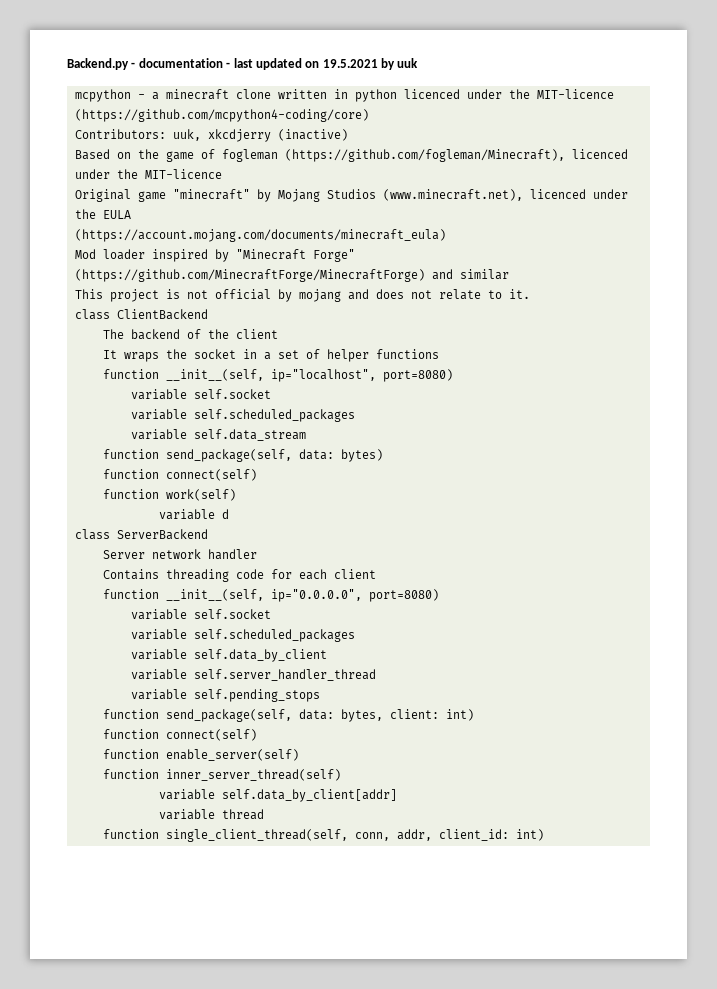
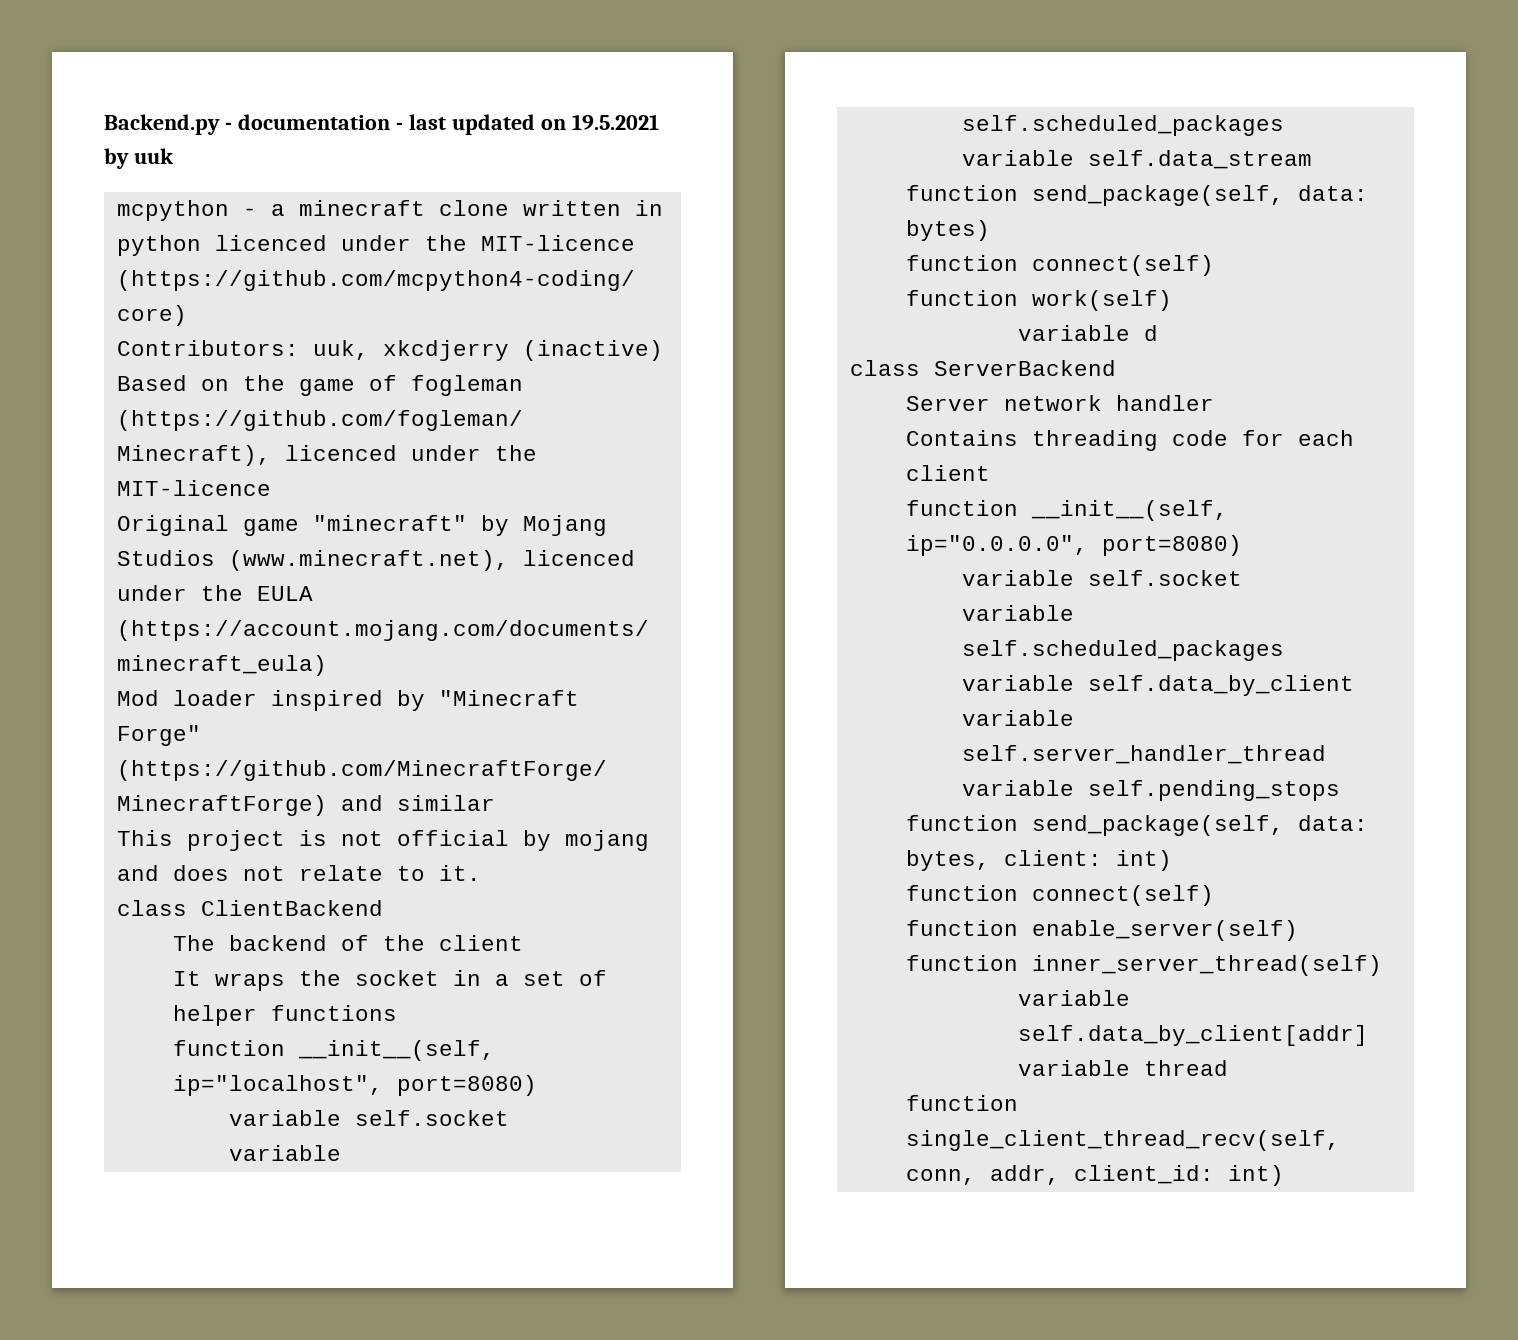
[165,829,348,842] single_client_thread(self, -> [906,1130,1341,1151] single_client_thread_recv(self,

